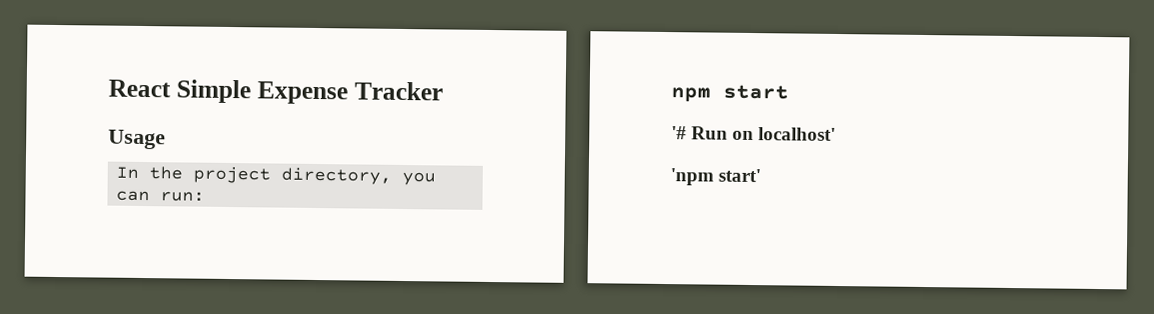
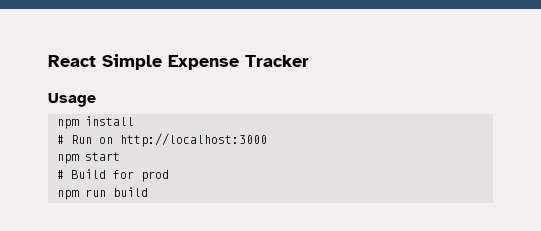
[116,166,436,186] [116,190,205,202] [671,84,789,102] [671,126,837,141] [670,168,762,186] In the project directory, you can run: // npm start // '# Run on localhost' // 'npm start' -> [56,116,134,129] [56,133,267,147] [56,152,120,164] [56,169,169,182] [56,187,148,200] npm install // # Run on http://localhost:3000 // npm start // # Build for prod // npm run build

